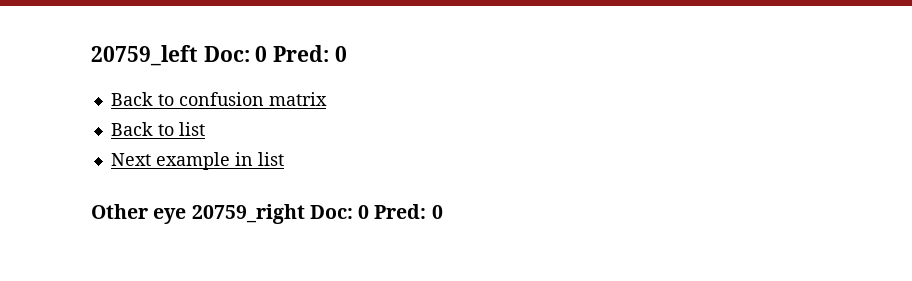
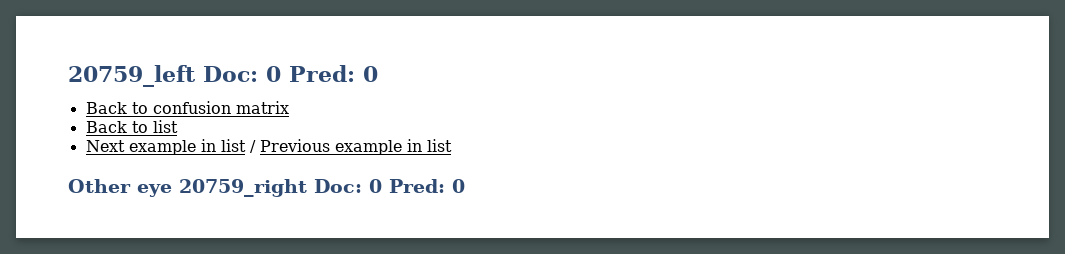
(284, 159) none -> [249,139,452,155] / Previous example in list

